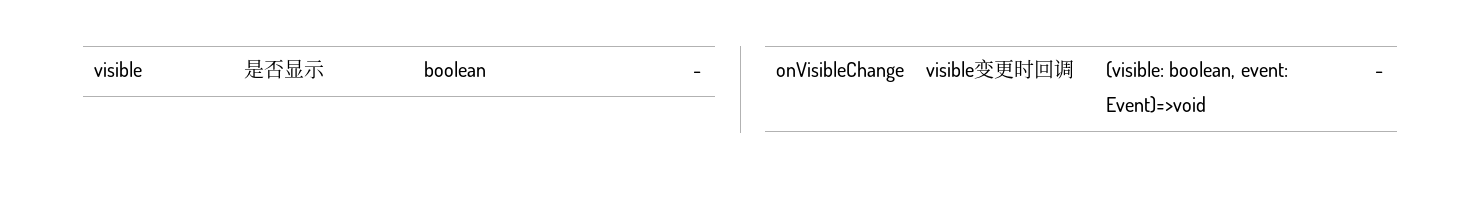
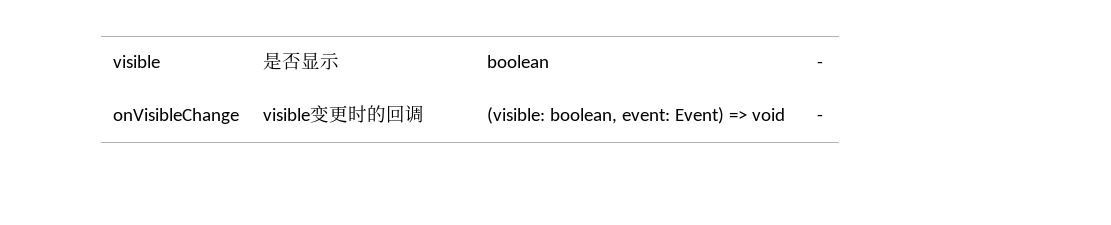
(1034, 69) none -> [366,105,386,123] 的
[1105,96,1206,113] Event)=>void -> [674,107,785,124] Event) => void

